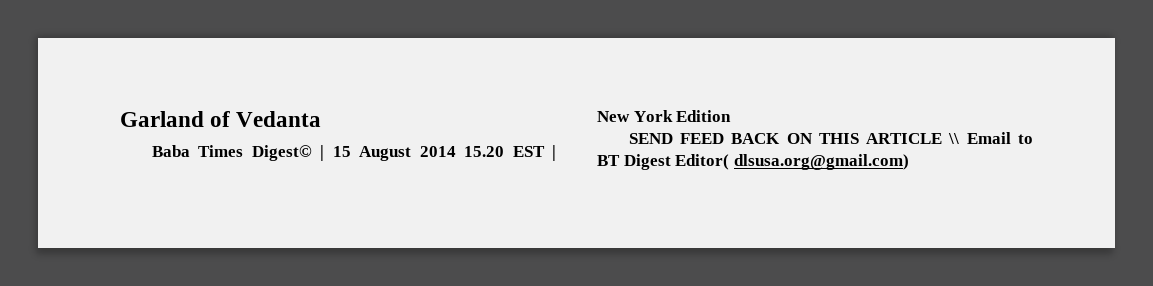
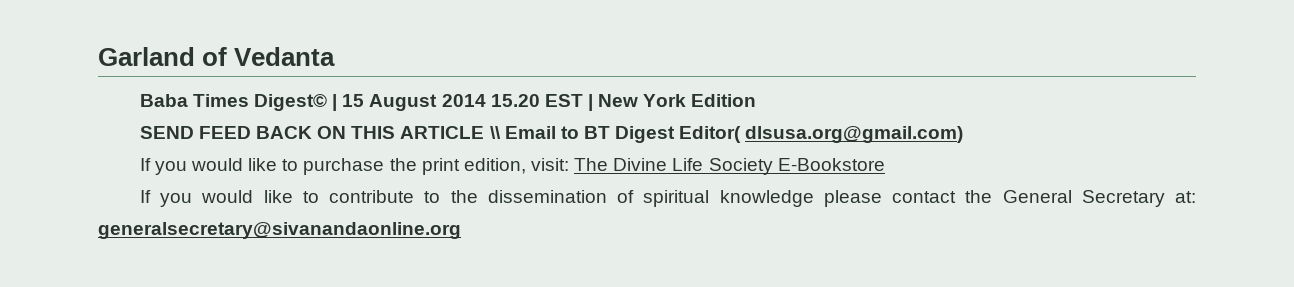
(909, 162) none -> [139,158,885,175] [139,190,1196,207] [98,222,461,239] // If you would like to purchase the print edition, visit: The Divine Life Society E-Bookstore // If you would like to contribute to the dissemination of spiritual knowledge please contact the General Secretary at: generalsecretary@sivanandaonline.org

